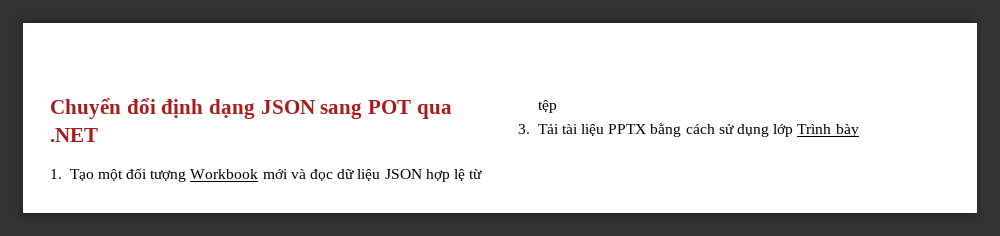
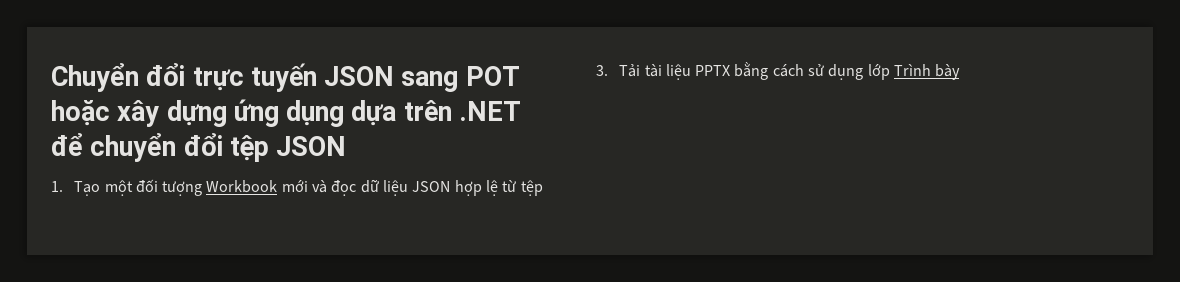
[161,99,256,119] định dạng -> [192,63,317,92] trực tuyến
[416,104,452,119] [50,128,98,142] qua .NET -> [51,99,522,127] [51,133,347,162] hoặc xây dựng ứng dụng dựa trên .NET để chuyển đổi tệp JSON

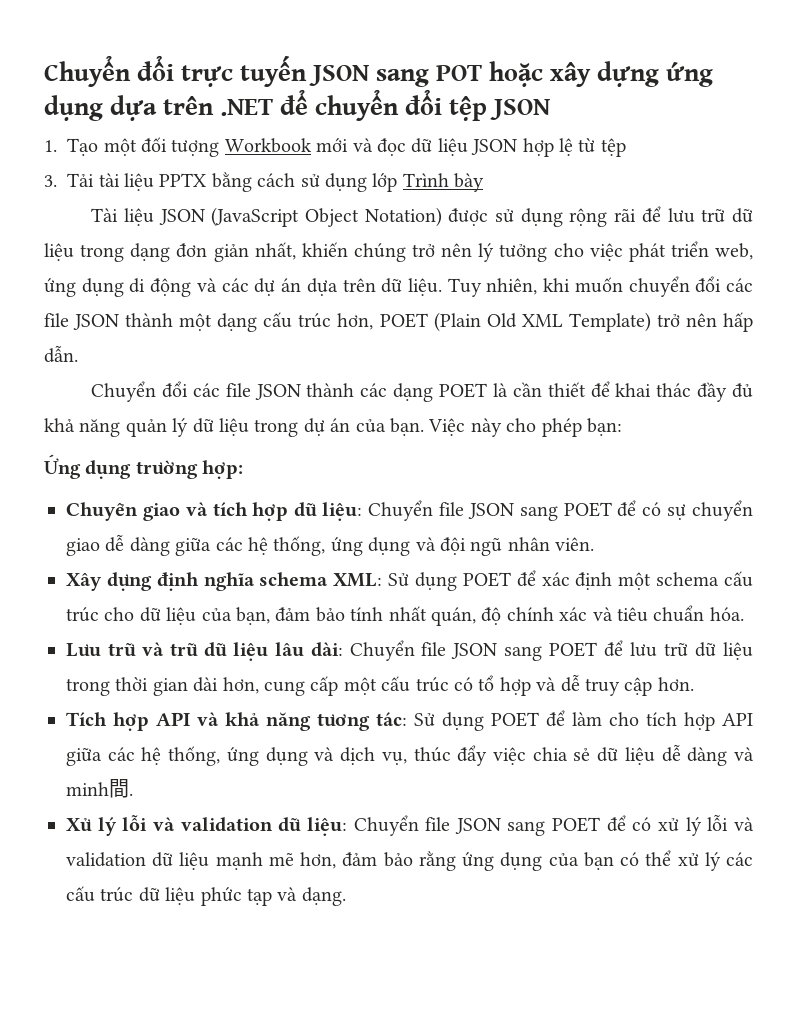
(961, 72) none -> [91,206,754,227] [44,241,753,262] [44,276,753,297] [44,312,754,332] [44,345,78,363] [91,381,754,402] [44,418,622,437] [44,454,244,479] [66,500,754,521] [66,534,595,556] [66,570,753,591] [66,605,744,626] [66,640,754,661] [66,674,694,696] [66,710,753,731] [66,744,754,766] [66,779,133,798] [66,814,754,836] [66,850,754,871] [66,886,346,906] // Tài liệu JSON (JavaScript Object Notation) được sử dụng rộng rãi để lưu trữ dữ liệu trong dạng đơn giản nhất, khiến chúng trở nên lý tưởng cho việc phát triển web, ứng dụng di động và các dự án dựa trên dữ liệu. Tuy nhiên, khi muốn chuyển đổi các file JSON thành một dạng cấu trúc hơn, POET (Plain Old XML Template) trở nên hấp dẫn. // Chuyển đổi các file JSON thành các dạng POET là cần thiết để khai thác đầy đủ khả năng quản lý dữ liệu trong dự án của bạn. Việc này cho phép bạn: // Ứng dụng trường hợp: // Chuyển giao và tích hợp dữ liệu: Chuyển file JSON sang POET để có sự chuyển giao dễ dàng giữa các hệ thống, ứng dụng và đội ngũ nhân viên. // Xây dựng định nghĩa schema XML: Sử dụng POET để xác định một schema cấu trúc cho dữ liệu của bạn, đảm bảo tính nhất quán, độ chính xác và tiêu chuẩn hóa. // Lưu trữ và trữ dữ liệu lâu dài: Chuyển file JSON sang POET để lưu trữ dữ liệu trong thời gian dài hơn, cung cấp một cấu trúc có tổ hợp và dễ truy cập hơn. // Tích hợp API và khả năng tương tác: Sử dụng POET để làm cho tích hợp API giữa các hệ thống, ứng dụng và dịch vụ, thúc đẩy việc chia sẻ dữ liệu dễ dàng và minh間. // Xử lý lỗi và validation dữ liệu: Chuyển file JSON sang POET để có xử lý lỗi và validation dữ liệu mạnh mẽ hơn, đảm bảo rằng ứng dụng của bạn có thể xử lý các cấu trúc dữ liệu phức tạp và dạng.

